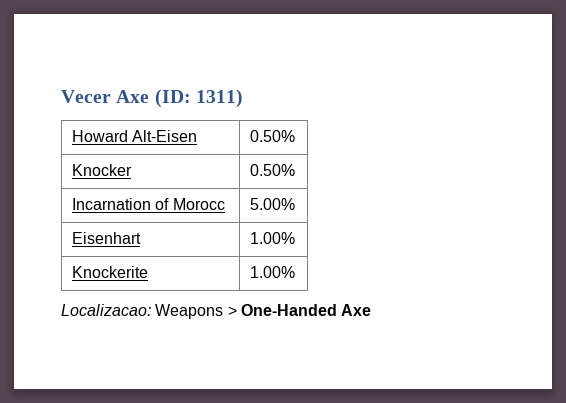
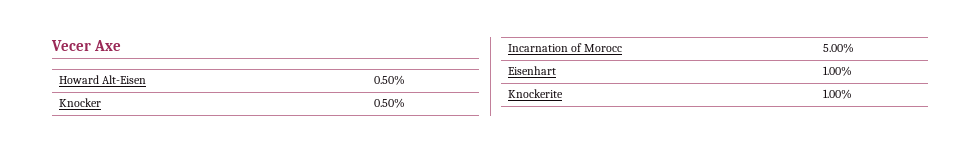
[154,89,243,108] (ID: 1311) -> (122, 45) none
[61,304,372,319] // Localizacao: Weapons > One-Handed Axe -> (852, 94) none

